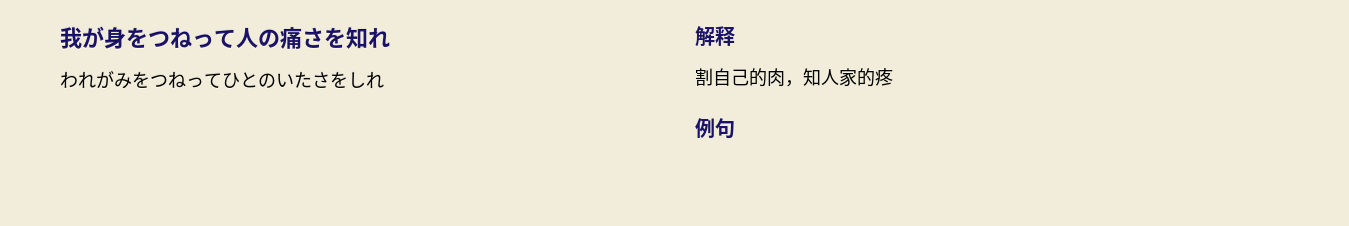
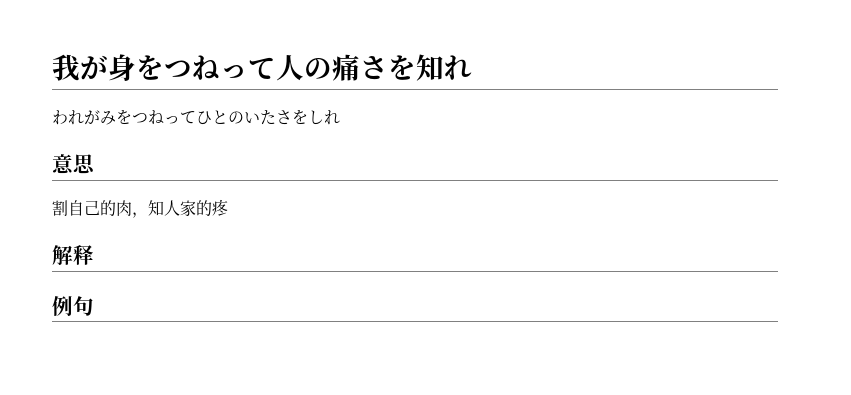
[695,26,736,48] 解释 -> [52,154,96,174] 意思
(894, 77) none -> [52,245,94,265] // 解释

